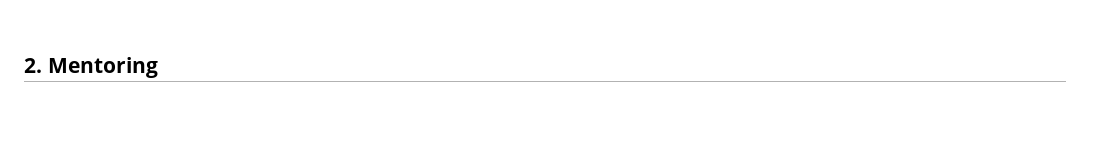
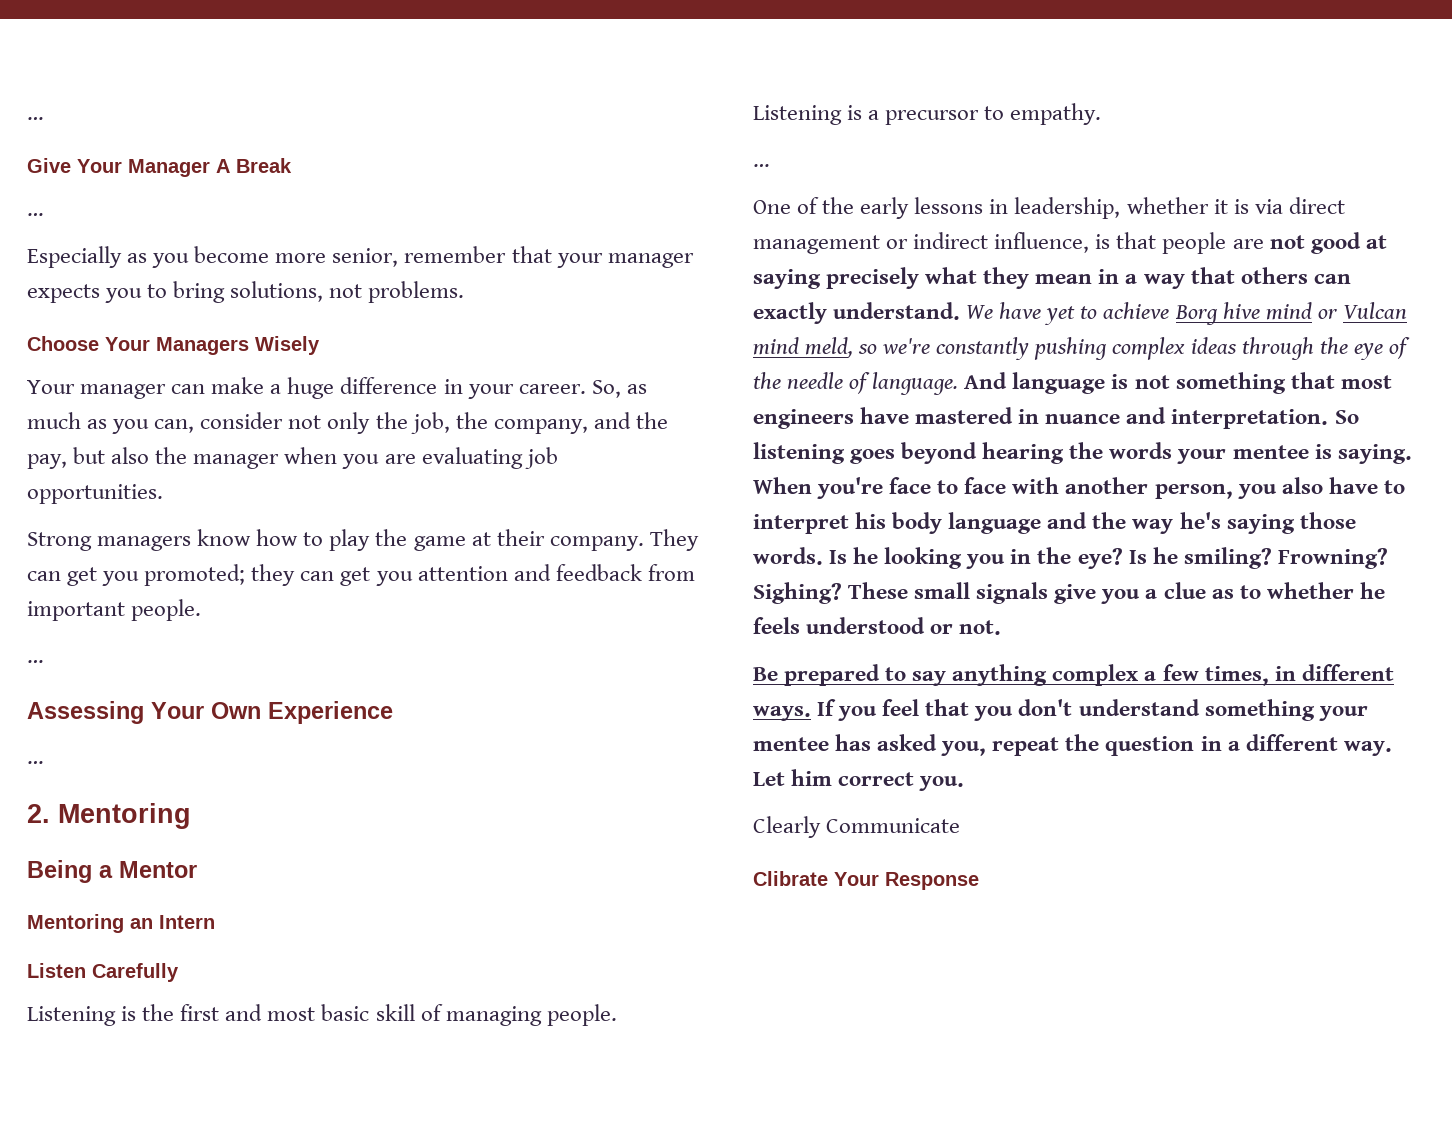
[24,57,158,78] 2. Mentoring -> [27,117,44,120] [27,158,292,177] [27,213,44,216] [27,246,694,268] [27,281,465,303] [27,336,320,355] [27,377,647,399] [27,412,668,434] [27,447,558,469] [27,484,163,504] [27,529,699,551] [27,564,695,586] [27,599,202,621] [27,660,44,663] [27,701,393,724] [27,761,44,764] [27,803,191,829] [27,860,197,883] [27,914,215,933] [27,963,179,982] [27,1004,617,1026] [753,103,1102,125] [753,164,770,167] [753,197,1345,219] [753,232,1387,254] [753,267,1351,289] [753,302,1407,325] [753,337,1410,360] [753,372,1392,395] [753,407,1359,429] [753,442,1412,464] [753,477,1405,499] [753,512,1356,534] [753,547,1388,569] [753,582,1385,604] [753,617,1002,635] [753,664,1394,686] [753,699,1368,721] [753,734,1392,756] [753,769,965,791] [753,816,961,838] [753,871,979,890] … // Give Your Manager A Break // … // Especially as you become more senior, remember that your manager expects you to bring solutions, not problems. // Choose Your Managers Wisely // Your manager can make a huge difference in your career. So, as much as you can, consider not only the job, the company, and the pay, but also the manager when you are evaluating job opportunities. // Strong managers know how to play the game at their company. They can get you promoted; they can get you attention and feedback from important people. // … // Assessing Your Own Experience // … // 2. Mentoring // Being a Mentor // Mentoring an Intern // Listen Carefully // Listening is the first and most basic skill of managing people. Listening is a precursor to empathy. // … // One of the early lessons in leadership, whether it is via direct management or indirect influence, is that people are not good at saying precisely what they mean in a way that others can exactly understand. We have yet to achieve Borg hive mind or Vulcan mind meld, so we're constantly pushing complex ideas through the eye of the needle of language. And language is not something that most engineers have mastered in nuance and interpretation. So listening goes beyond hearing the words your mentee is saying. When you're face to face with another person, you also have to interpret his body language and the way he's saying those words. Is he looking you in the eye? Is he smiling? Frowning? Sighing? These small signals give you a clue as to whether he feels understood or not. // Be prepared to say anything complex a few times, in different ways. If you feel that you don't understand something your mentee has asked you, repeat the question in a different way. Let him correct you. // Clearly Communicate // Clibrate Your Response

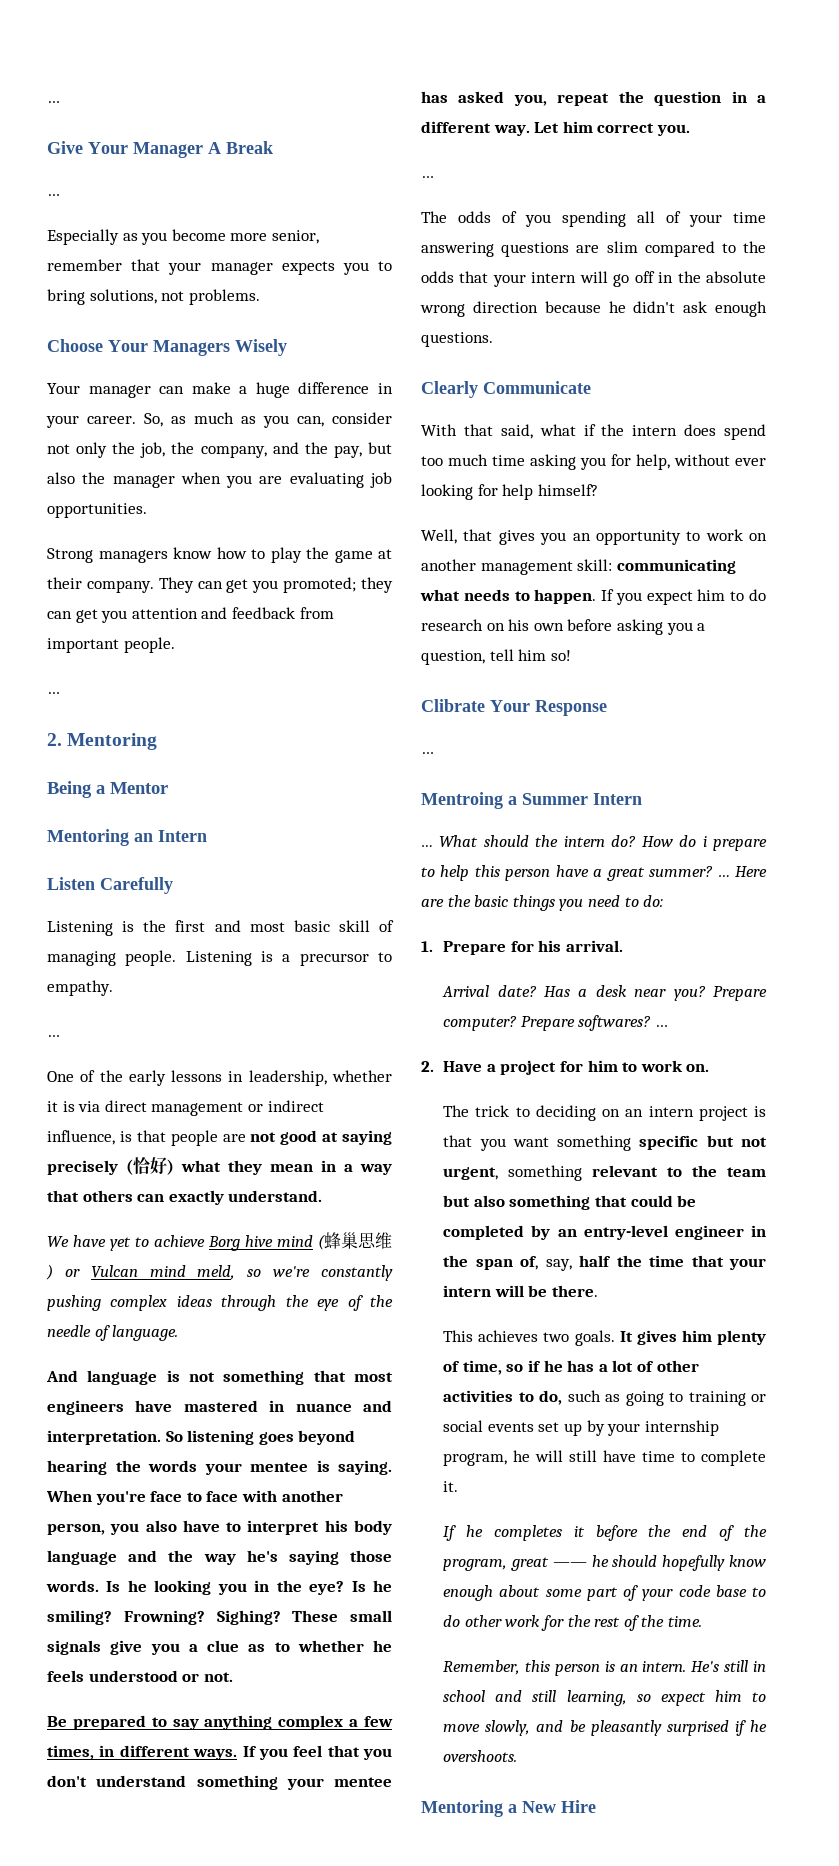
[27,701,393,724] [27,761,44,764] // Assessing Your Own Experience // … -> (60, 693) none
(920, 278) none -> [126,1157,174,1175] (恰好)
(961, 311) none -> (323, 1196) //
(1312, 311) none -> [318,1232,392,1250] [46,1264,53,1280] (蜂巢思维)
(959, 383) none -> (179, 1333) //
[753,816,961,838] [753,871,979,890] Clearly Communicate // Clibrate Your Response -> [421,176,434,178] [421,211,766,227] [421,241,766,257] [421,271,766,287] [420,301,767,317] [421,332,493,347] [421,381,591,398] [421,424,766,440] [421,454,766,470] [421,484,598,500] [421,529,767,545] [421,559,736,575] [420,589,766,605] [421,619,706,635] [421,649,571,665] [421,699,607,716] [421,752,434,754] [421,792,642,809] [421,835,767,851] [421,865,767,881] [421,895,664,911] [421,940,624,955] [442,985,767,1001] [443,1015,669,1031] [421,1060,710,1075] [443,1105,766,1121] [443,1135,767,1151] [443,1165,766,1181] [443,1195,697,1210] [443,1225,766,1240] [443,1255,766,1271] [443,1285,599,1297] [443,1330,766,1346] [443,1360,699,1375] [443,1390,766,1406] [443,1420,719,1436] [443,1450,766,1466] [443,1481,459,1492] [443,1525,767,1541] [443,1555,766,1571] [443,1585,766,1601] [443,1615,702,1631] [443,1660,766,1676] [443,1690,766,1706] [443,1720,767,1736] [443,1750,518,1762] [421,1800,596,1817] … // The odds of you spending all of your time answering questions are slim compared to the odds that your intern will go off in the absolute wrong direction because he didn't ask enough questions. // Clearly Communicate // With that said, what if the intern does spend too much time asking you for help, without ever looking for help himself? // Well, that gives you an opportunity to work on another management skill: communicating what needs to happen. If you expect him to do research on his own before asking you a question, tell him so! // Clibrate Your Response // … // Mentroing a Summer Intern // … What should the intern do? How do i prepare to help this person have a great summer? … Here are the basic things you need to do: // 1. Prepare for his arrival. // Arrival date? Has a desk near you? Prepare computer? Prepare softwares? … // 2. Have a project for him to work on. // The trick to deciding on an intern project is that you want something specific but not urgent, something relevant to the team but also something that could be completed by an entry-level engineer in the span of, say, half the time that your intern will be there. // This achieves two goals. It gives him plenty of time, so if he has a lot of other activities to do, such as going to training or social events set up by your internship program, he will still have time to complete it. // If he completes it before the end of the program, great —— he should hopefully know enough about some part of your code base to do other work for the rest of the time. // Remember, this person is an intern. He's still in school and still learning, so expect him to move slowly, and be pleasantly surprised if he overshoots. // Mentoring a New Hire

